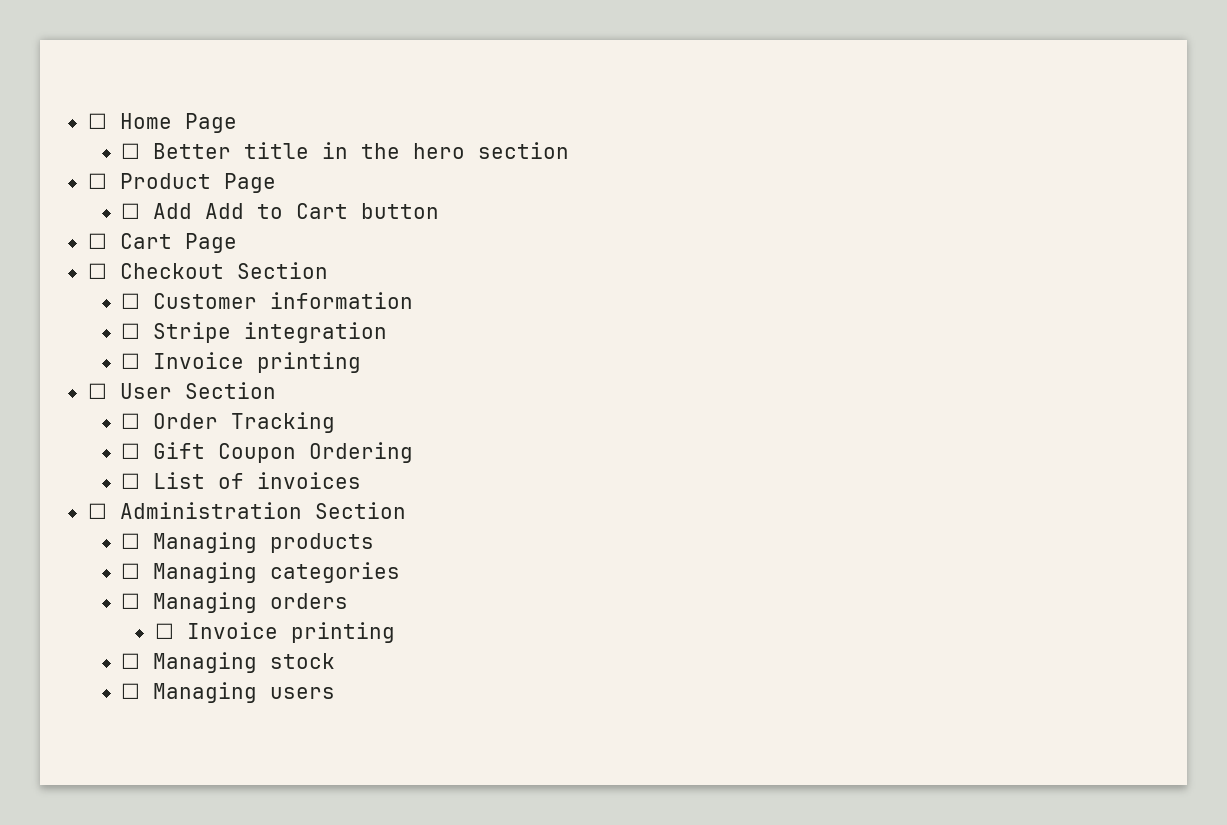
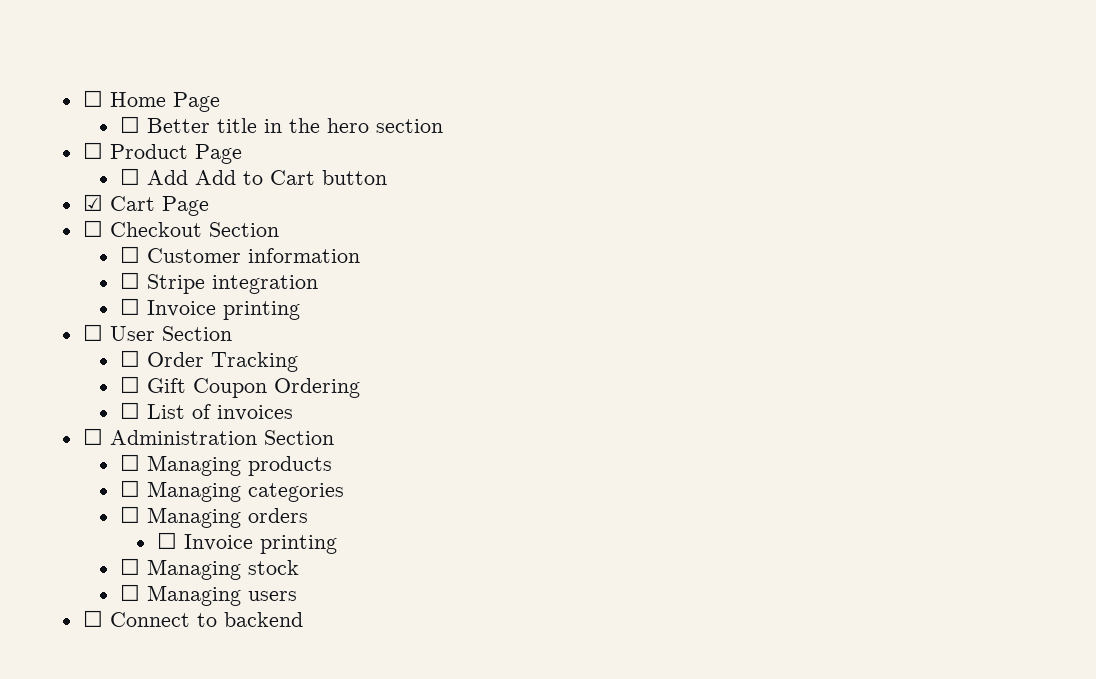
[87,233,107,249] ☐ -> [82,194,103,211] ☑
(336, 693) none -> [82,610,303,627] // ☐ Connect to backend

